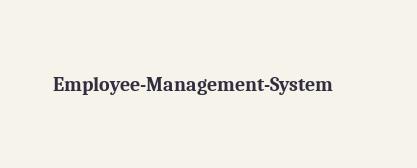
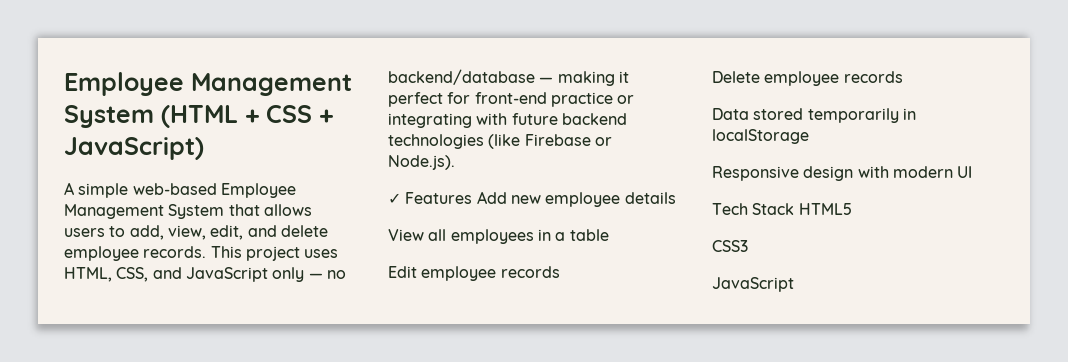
[53,76,333,95] Employee-Management-System -> [64,72,352,96] [64,105,333,128] [64,137,204,160] [64,182,296,198] [64,204,312,219] [64,225,328,240] [64,246,339,261] [64,267,346,282] [388,69,629,86] [388,92,635,107] [388,113,627,128] [388,134,612,149] [388,155,455,170] [388,191,676,207] [388,229,609,244] [388,266,560,281] [712,71,903,86] [712,108,916,123] [712,129,809,144] [712,166,973,181] [712,203,852,215] [712,240,748,252] [712,277,794,292] Employee Management System (HTML + CSS + JavaScript) // A simple web-based Employee Management System that allows users to add, view, edit, and delete employee records. This project uses HTML, CSS, and JavaScript only — no backend/database — making it perfect for front-end practice or integrating with future backend technologies (like Firebase or Node.js). // ✓ Features Add new employee details // View all employees in a table // Edit employee records // Delete employee records // Data stored temporarily in localStorage // Responsive design with modern UI // Tech Stack HTML5 // CSS3 // JavaScript

